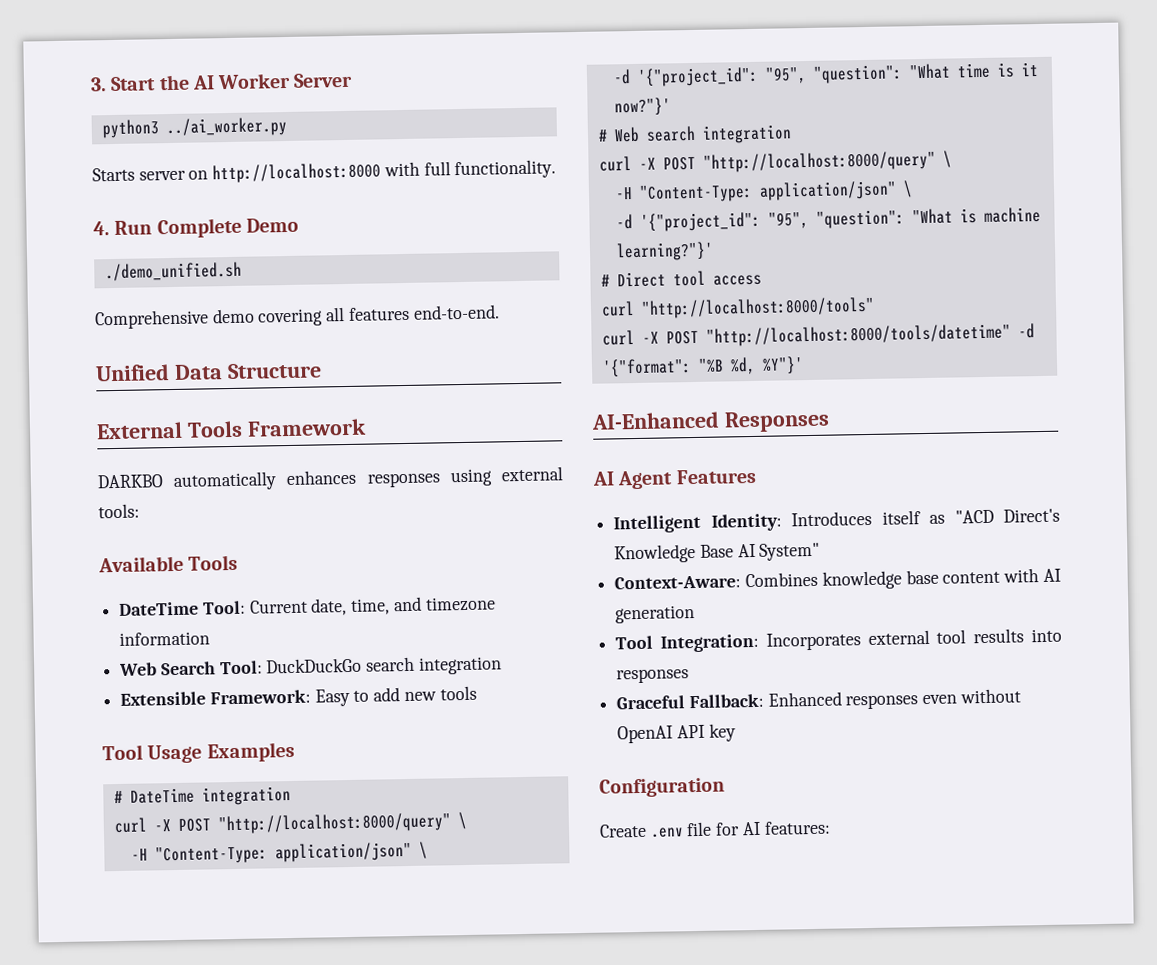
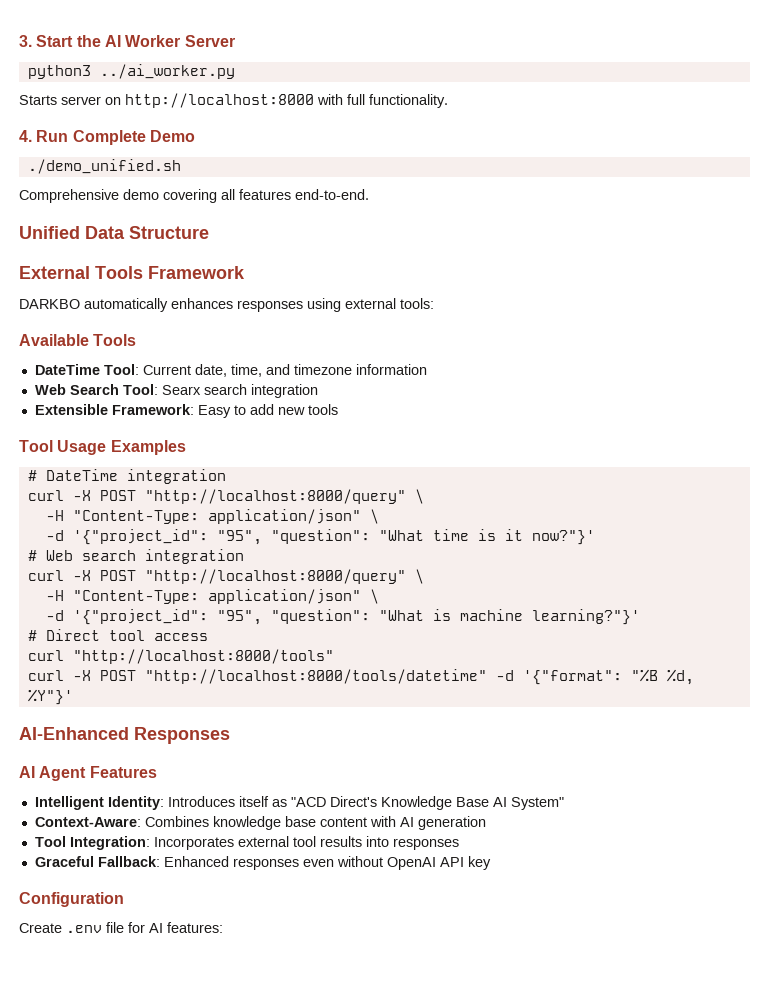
[266,657,363,674] DuckDuckGo -> [161,385,201,395] Searx

